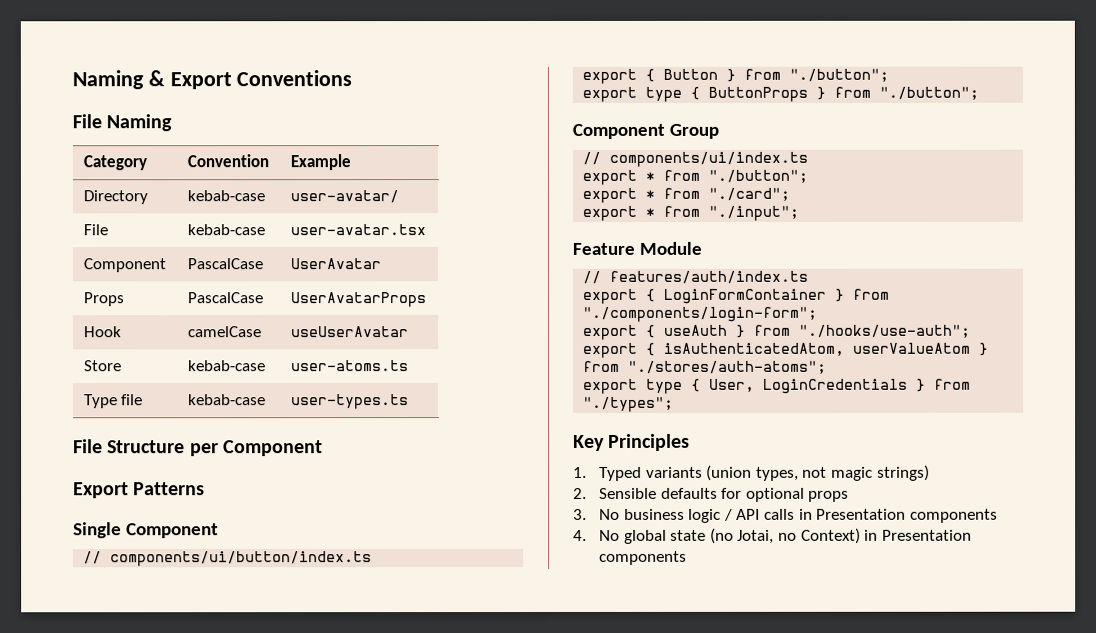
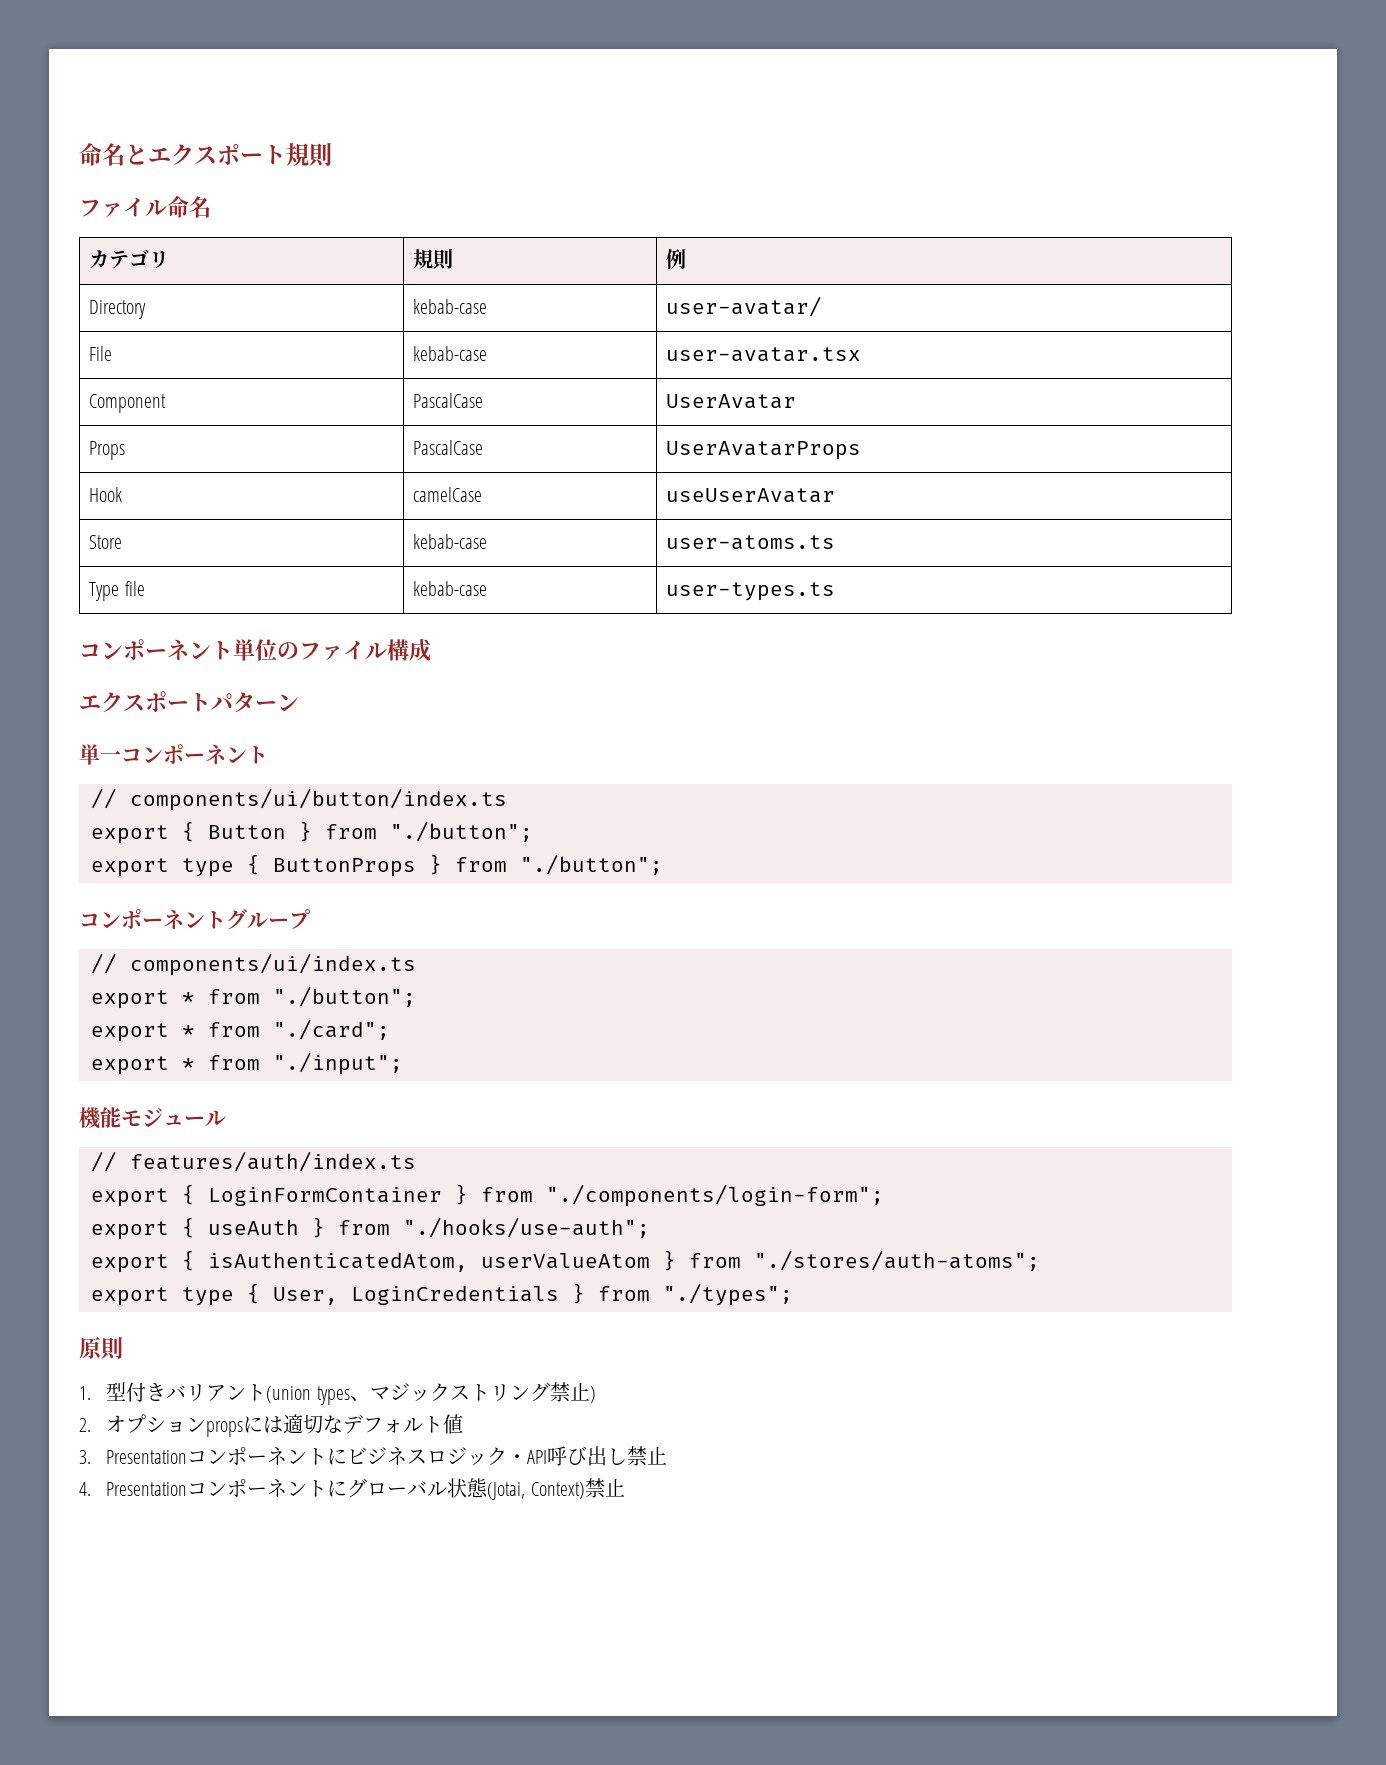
[72,70,353,90] [72,114,173,132] [82,155,147,171] [186,154,269,168] [289,154,351,171] Naming & Export Conventions // File Naming // Category | Convention | Example -> [79,143,332,167] [79,196,211,218] [89,249,170,269] [413,249,454,270] [666,248,687,269] 命名とエクスポート規則 // ファイル命名 // カテゴリ | 規則 | 例
[73,439,324,457] [73,482,206,499] [73,522,219,539] File Structure per Component // Export Patterns // Single Component -> [79,639,431,662] [79,691,299,713] [79,744,268,765] コンポーネント単位のファイル構成 // エクスポートパターン // 単一コンポーネント
[572,123,719,139] Component Group -> [79,909,310,930] コンポーネントグループ
[572,241,702,255] Feature Module -> [79,1107,226,1129] 機能モジュール
[573,433,691,451] Key Principles -> [79,1337,123,1360] 原則
[599,464,930,481] [573,487,850,502] [573,508,998,523] [573,527,972,544] [599,550,688,565] Typed variants (union types, not magic strings) // 2. Sensible defaults for optional props // 3. No business logic / API calls in Presentation components // 4. No global state (no Jotai, no Context) in Presentation components -> [106,1382,596,1405] [79,1414,464,1437] [79,1446,668,1466] [79,1478,625,1500] 型付きバリアント(union types、マジックストリング禁止) // 2.オプションpropsには適切なデフォルト値 // 3. Presentationコンポーネントにビジネスロジック・API呼び出し禁止 // 4. Presentationコンポーネントにグローバル状態(Jotai, Context)禁止

